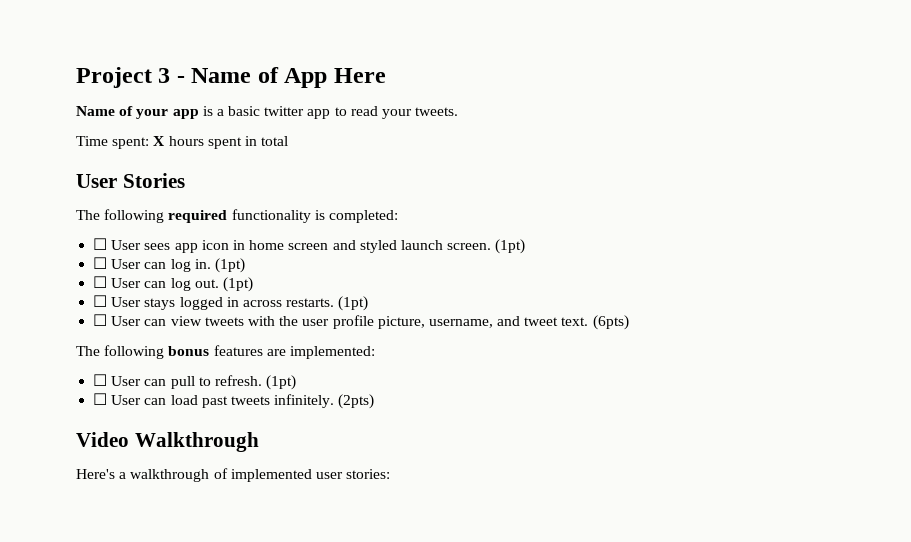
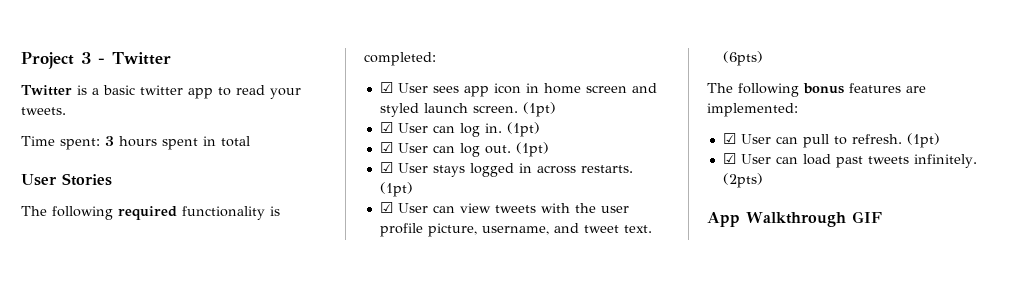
[191,67,386,88] [76,106,199,119] Name of App Here // Name of your app -> [112,52,171,65] [21,85,72,96] Twitter // Twitter
[153,136,166,146] X -> [105,136,114,146] 3
[93,238,108,250] ☐ -> [379,82,393,93] ☑
[93,257,108,269] ☐ -> [379,122,393,133] ☑
[93,276,108,288] ☐ -> [379,142,393,153] ☑
[93,295,108,307] ☐ -> [379,162,393,173] ☑
[93,314,108,326] ☐ -> [379,202,393,213] ☑
[93,374,108,386] ☐ -> [722,133,736,144] ☑
[93,393,108,405] ☐ -> [722,153,736,164] ☑
[76,432,129,447] Video -> [707,212,740,227] App
[76,468,391,482] // Here's a walkthrough of implemented user stories: -> [851,211,882,223] GIF

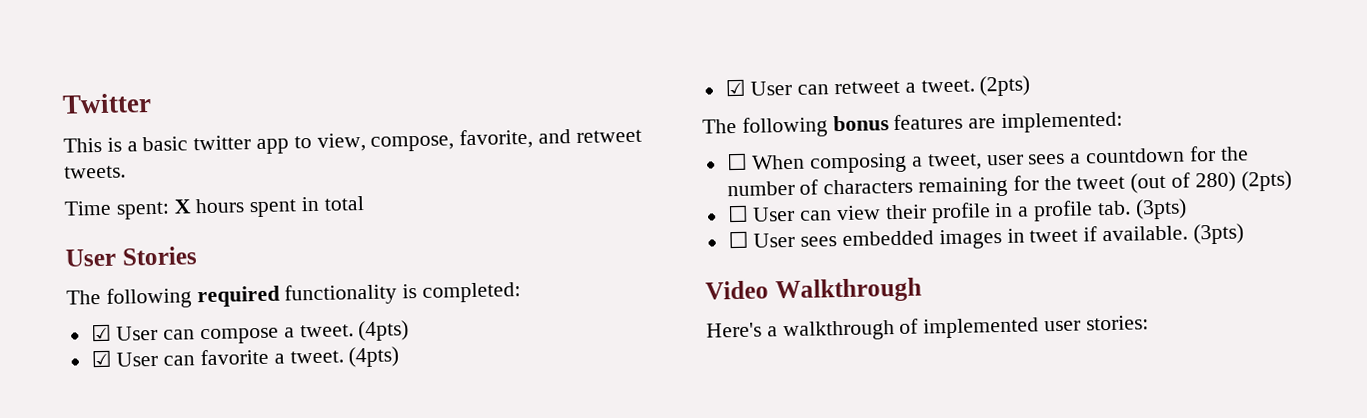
[21,52,105,69] Project 3 - -> (62, 103) none
[21,85,72,96] Twitter -> [63,137,102,153] This
[235,85,301,99] read your -> [316,128,642,152] view, compose, favorite, and retweet
[105,136,114,146] 3 -> [173,199,191,214] X
[432,83,657,97] [379,102,556,117] [379,122,540,137] [379,142,549,157] [379,162,633,177] [379,182,413,197] [379,202,629,213] [379,223,652,237] [722,51,763,66] sees app icon in home screen and styled launch screen. (1pt) // ☑ User can log in. (1pt) // ☑ User can log out. (1pt) // ☑ User stays logged in across restarts. (1pt) // ☑ User can view tweets with the user profile picture, username, and tweet text. (6pts) -> [163,320,410,345] [90,346,400,368] [724,75,1031,97] can compose a tweet. (4pts) // ☑ User can favorite a tweet. (4pts) // ☑ User can retweet a tweet. (2pts)
[722,133,940,148] [722,153,977,168] [722,173,763,188] [707,211,882,227] ☑ User can pull to refresh. (1pt) // ☑ User can load past tweets infinitely. (2pts) // App Walkthrough GIF -> [725,145,1249,174] [726,170,1292,198] [726,198,1187,224] [727,223,1244,250] [705,277,922,304] [706,315,1149,342] ☐ When composing a tweet, user sees a countdown for the number of characters remaining for the tweet (out of 280) (2pts) // ☐ User can view their profile in a profile tab. (3pts) // ☐ User sees embedded images in tweet if available. (3pts) // Video Walkthrough // Here's a walkthrough of implemented user stories:

